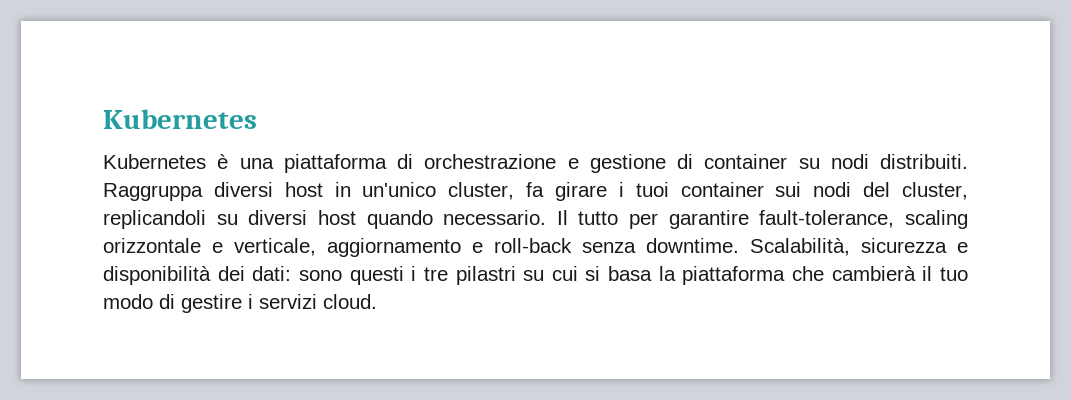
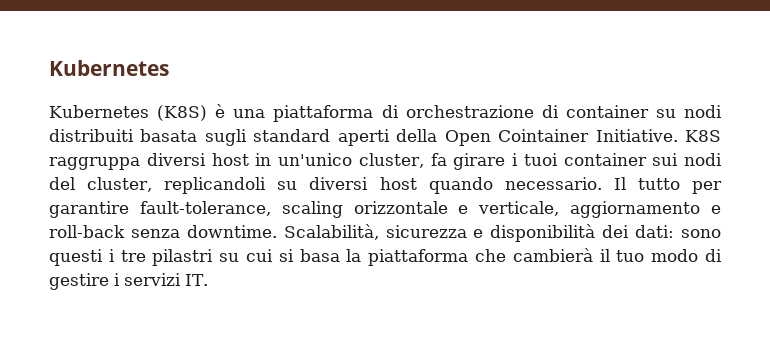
(206, 161) none -> [157,105,208,121] (K8S)
[567,154,666,173] e gestione -> (534, 111) none
[880,154,968,169] [103,183,203,201] distribuiti. Raggruppa -> [49,129,722,146] [49,157,140,170] distribuiti basata sugli standard aperti della Open Cointainer Initiative. K8S raggruppa
[323,294,377,309] cloud. -> [185,274,208,286] IT.

